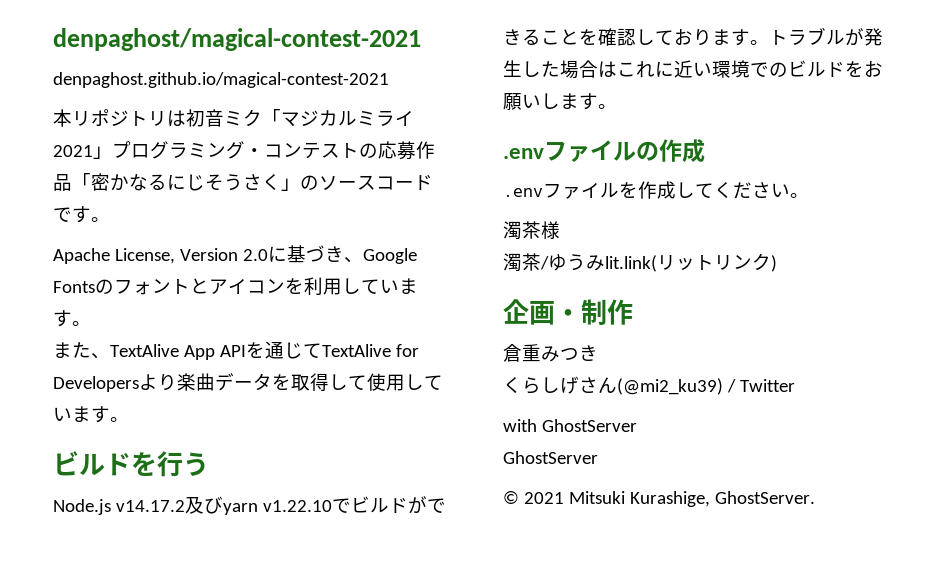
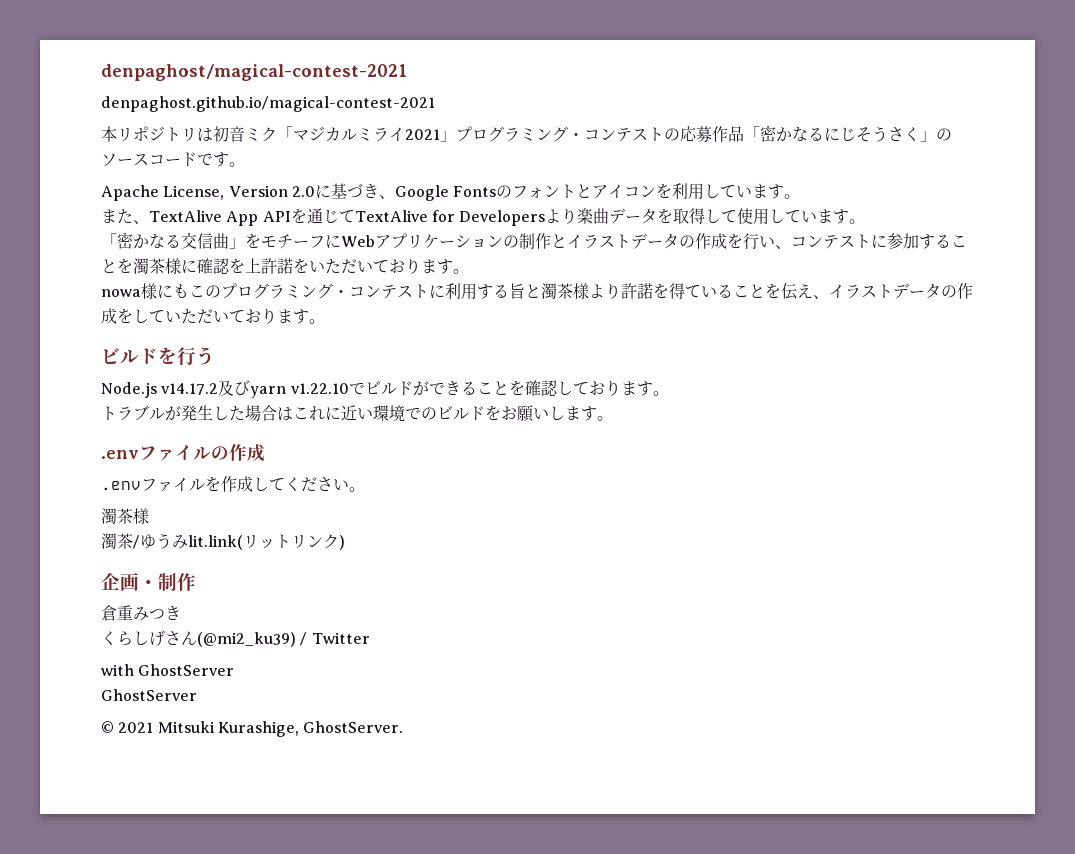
(129, 419) none -> [101,232,967,250] [101,258,469,274] [101,283,973,300] [101,308,325,324] // 「密かなる交信曲」をモチーフにWebアプリケーションの制作とイラストデータの作成を行い、コンテストに参加することを濁茶様に確認を上許諾をいただいております。 // nowa様にもこのプログラミング・コンテストに利用する旨と濁茶様より許諾を得ていることを伝え、イラストデータの作成をしていただいております。
(769, 42) none -> (669, 393) //

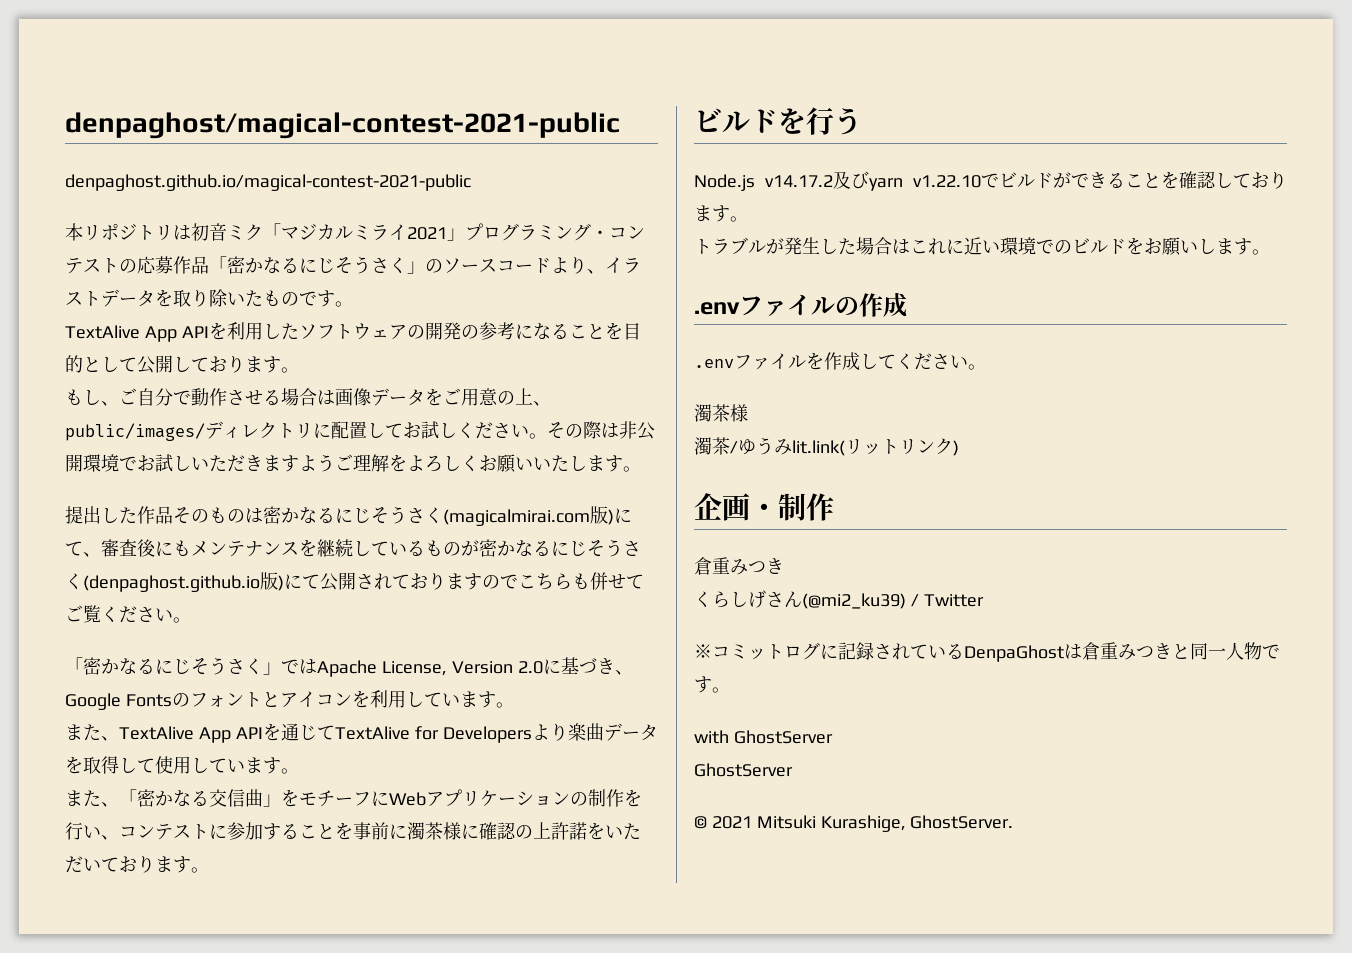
[101,64,407,81] [101,96,435,112] denpaghost/magical-contest-2021 // denpaghost.github.io/magical-contest-2021 -> [65,112,620,139] [65,174,471,191] denpaghost/magical-contest-2021-public // denpaghost.github.io/magical-contest-2021-public
[197,152,245,167] です。 // -> [551,256,641,274] [65,289,353,307] [65,322,641,342] [65,355,299,374] [65,388,551,406] [65,421,655,441] [65,454,641,473] [65,506,632,526] [65,539,641,557] [65,572,644,592] [65,605,191,623] [65,657,317,675] より、イラストデータを取り除いたものです。 // TextAlive App APIを利用したソフトウェアの開発の参考になることを目的として公開しております。 // もし、ご自分で動作させる場合は画像データをご用意の上、public/images/ディレクトリに配置してお試しください。その際は非公開環境でお試しいただきますようご理解をよろしくお願いいたします。 // 提出した作品そのものは密かなるにじそうさく(magicalmirai.com版)にて、審査後にもメンテナンスを継続しているものが密かなるにじそうさく(denpaghost.github.io版)にて公開されておりますのでこちらも併せてご覧ください。 // 「密かなるにじそうさく」では
(866, 221) none -> [65,790,119,807] また、
[551,233,727,249] とイラストデータの作成 -> (624, 798) none
(133, 266) none -> [353,822,407,840] 事前に
[229,258,245,274] を -> [515,825,533,839] の
[101,283,973,300] [101,308,325,324] // nowa様にもこのプログラミング・コンテストに利用する旨と濁茶様より許諾を得ていることを伝え、イラストデータの作成をしていただいております。 -> (209, 870) none
(370, 638) none -> [694,642,1280,662] [694,676,730,693] // ※コミットログに記録されているDenpaGhostは倉重みつきと同一人物です。

